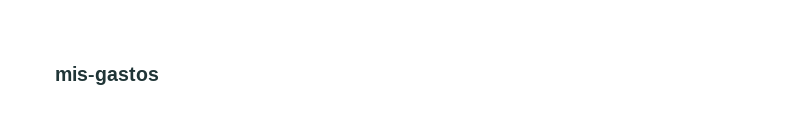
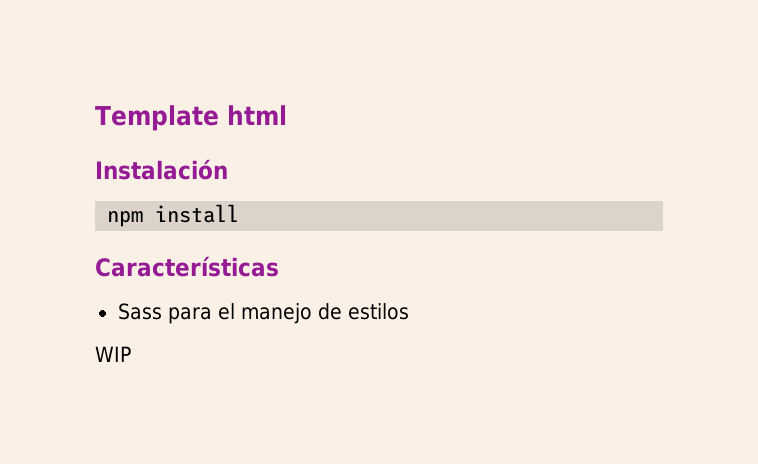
[55,66,159,85] mis-gastos -> [95,105,287,131] [95,159,228,180] [107,204,240,227] [95,256,279,277] [117,303,409,324] [95,346,131,362] Template html // Instalación // npm install // Características // Sass para el manejo de estilos // WIP

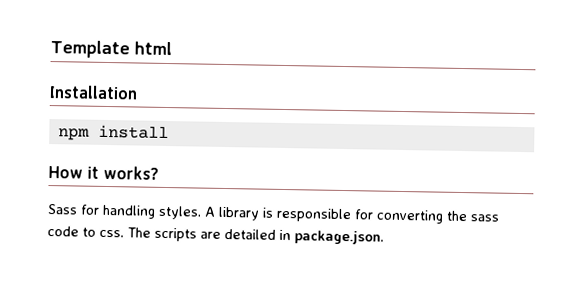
[95,159,228,180] Instalación -> [49,85,138,100] Installation
[95,256,279,277] [117,303,409,324] [95,346,131,362] Características // Sass para el manejo de estilos // WIP -> [48,165,159,180] [47,204,499,224] [47,226,384,245] How it works? // Sass for handling styles. A library is responsible for converting the sass code to css. The scripts are detailed in package.json.

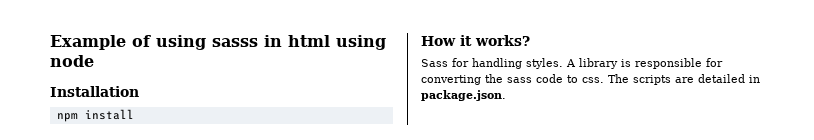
[50,40,130,59] Template -> [50,35,282,50] Example of using sasss in
(172, 48) none -> [336,35,386,50] [50,55,94,67] using node

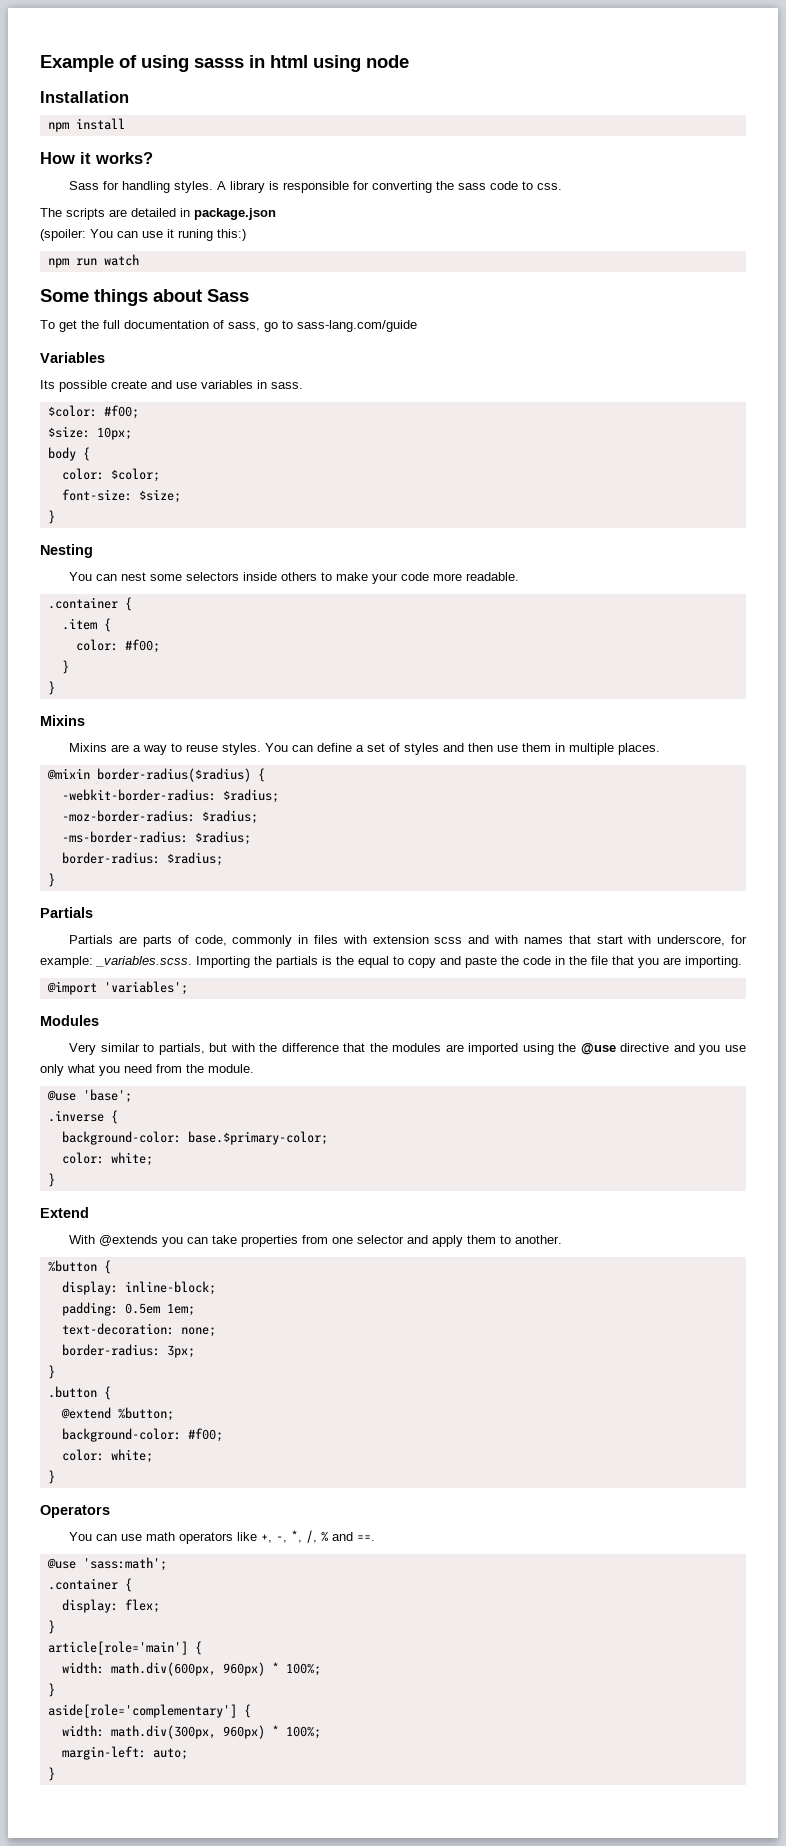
(604, 80) none -> (563, 186) //
[421,90,506,101] package.json. -> [194,208,276,220] [40,229,246,241] [47,254,139,268] [40,289,249,306] [40,320,417,332] [40,352,105,363] [40,380,303,392] [47,405,139,419] [47,426,132,440] [47,447,90,461] [61,468,160,482] [61,489,181,503] [47,510,55,524] [40,544,93,558] [69,572,520,584] [47,597,132,611] [61,618,111,632] [75,639,160,653] [61,660,69,674] [47,681,55,695] [40,715,85,726] [69,743,661,755] [46,768,265,782] [61,789,279,803] [61,810,258,824] [61,831,251,845] [61,852,223,866] [47,873,55,887] [40,907,93,918] [69,935,748,947] [40,956,742,968] [46,981,188,995] [40,1015,99,1026] [69,1043,746,1055] [40,1064,254,1076] [46,1089,132,1103] [47,1110,118,1124] [61,1131,328,1145] [61,1152,153,1166] [47,1173,55,1187] [40,1207,89,1218] [69,1235,563,1247] [47,1260,111,1274] [61,1281,216,1295] [61,1302,195,1316] [61,1323,216,1337] [61,1344,195,1358] [47,1365,55,1379] [47,1386,111,1400] [60,1407,174,1421] [61,1428,223,1442] [61,1449,153,1463] [47,1470,55,1484] [40,1505,110,1518] [69,1530,376,1544] [46,1557,167,1571] [47,1578,132,1592] [61,1599,160,1613] [47,1620,55,1634] [47,1641,202,1655] [61,1662,321,1676] [47,1683,55,1697] [47,1704,251,1718] [61,1725,321,1739] [61,1746,188,1760] [47,1767,55,1781] package.json // (spoiler: You can use it runing this:) // npm run watch // Some things about Sass // To get the full documentation of sass, go to sass-lang.com/guide // Variables // Its possible create and use variables in sass. // $color: #f00; // $size: 10px; // body { // color: $color; // font-size: $size; // } // Nesting // You can nest some selectors inside others to make your code more readable. // .container { // .item { // color: #f00; // } // } // Mixins // Mixins are a way to reuse styles. You can define a set of styles and then use them in multiple places. // @mixin border-radius($radius) { // -webkit-border-radius: $radius; // -moz-border-radius: $radius; // -ms-border-radius: $radius; // border-radius: $radius; // } // Partials // Partials are parts of code, commonly in files with extension scss and with names that start with underscore, for example: _variables.scss. Importing the partials is the equal to copy and paste the code in the file that you are importing. // @import 'variables'; // Modules // Very similar to partials, but with the difference that the modules are imported using the @use directive and you use only what you need from the module. // @use 'base'; // .inverse { // background-color: base.$primary-color; // color: white; // } // Extend // With @extends you can take properties from one selector and apply them to another. // %button { // display: inline-block; // padding: 0.5em 1em; // text-decoration: none; // border-radius: 3px; // } // .button { // @extend %button; // background-color: #f00; // color: white; // } // Operators // You can use math operators like +, -, *, /, % and ==. // @use 'sass:math'; // .container { // display: flex; // } // article[role='main'] { // width: math.div(600px, 960px) * 100%; // } // aside[role='complementary'] { // width: math.div(300px, 960px) * 100%; // margin-left: auto; // }

